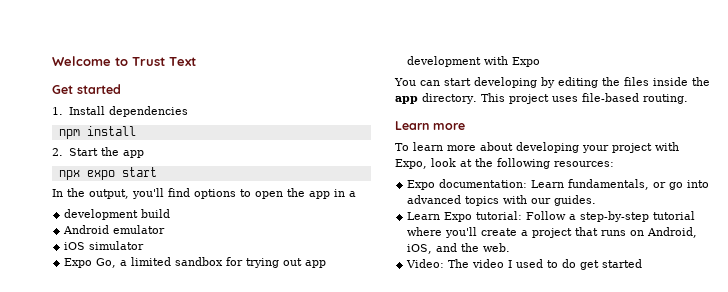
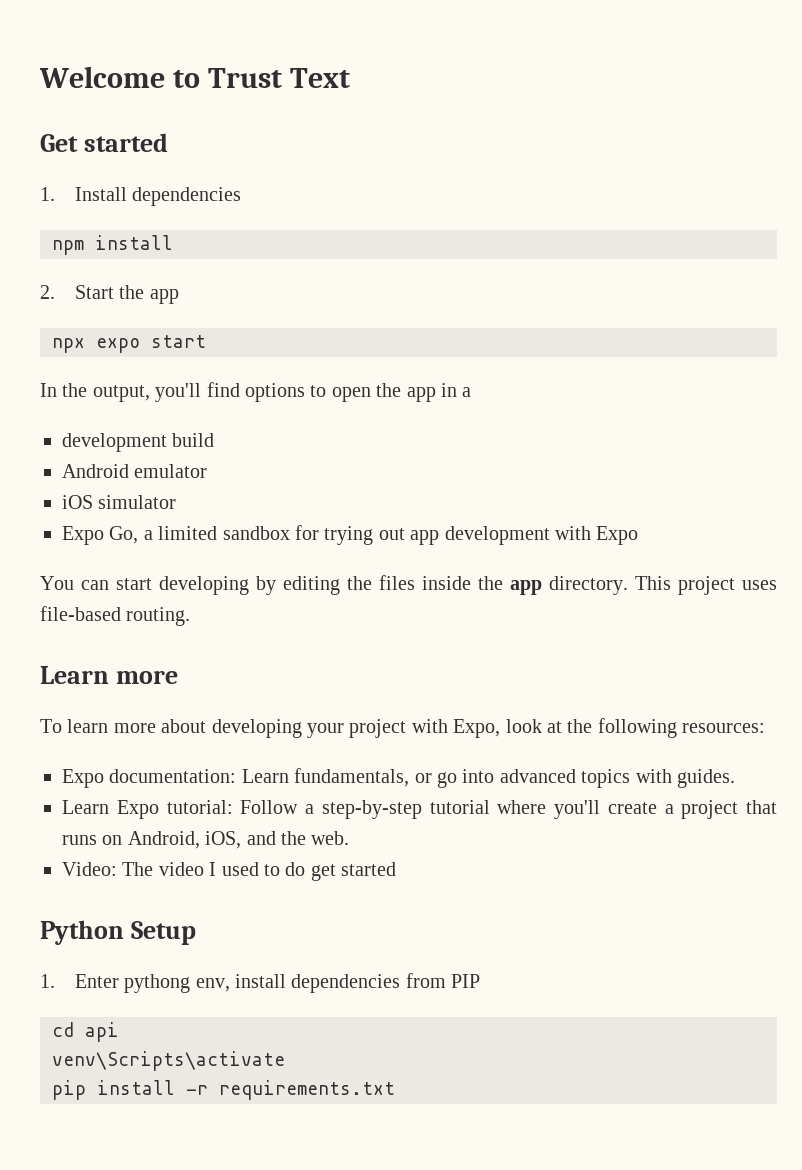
[531,198,552,204] our -> (672, 776) none
(643, 263) none -> [40,920,196,945] [40,973,481,993] [52,1022,119,1042] [52,1051,285,1071] [52,1080,395,1100] // Python Setup // 1. Enter pythong env, install dependencies from PIP // cd api // venv\Scripts\activate // pip install -r requirements.txt

